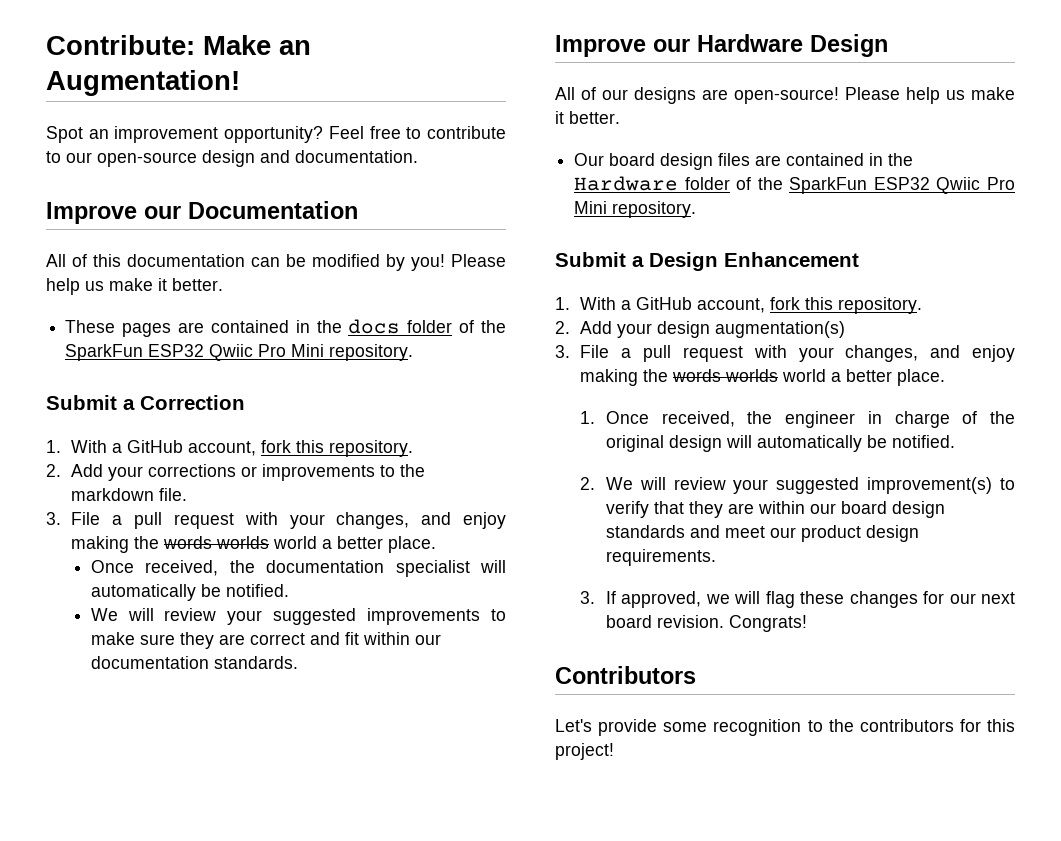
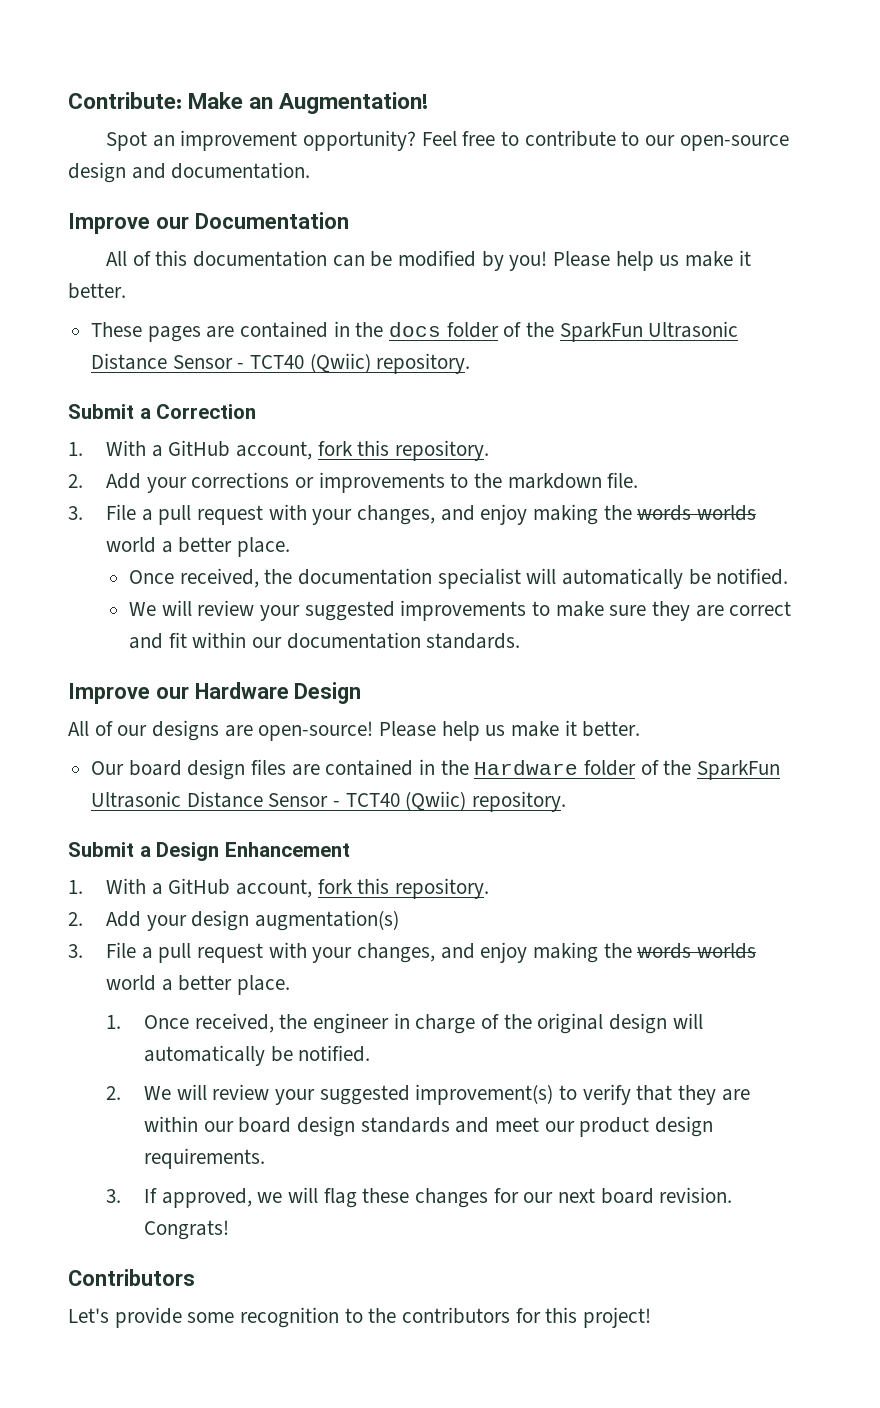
[148,344,325,361] ESP32 Qwiic Pro Mini -> [648,321,739,338] [91,353,371,373] Ultrasonic Distance Sensor - TCT40 (Qwiic)
[873,177,1015,194] [574,201,608,214] ESP32 Qwiic Pro Mini -> [91,791,467,811] Ultrasonic Distance Sensor - TCT40 (Qwiic)

